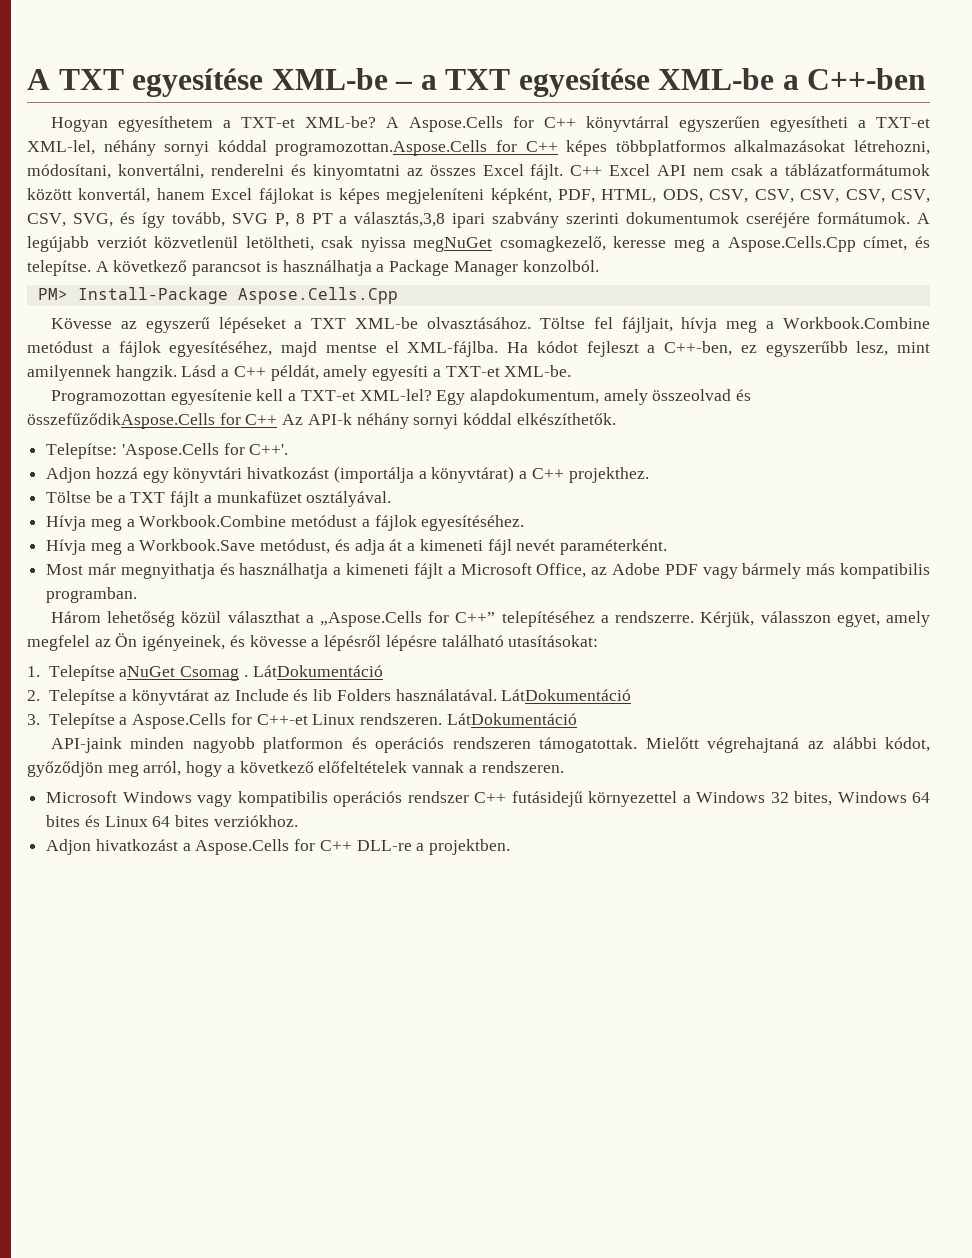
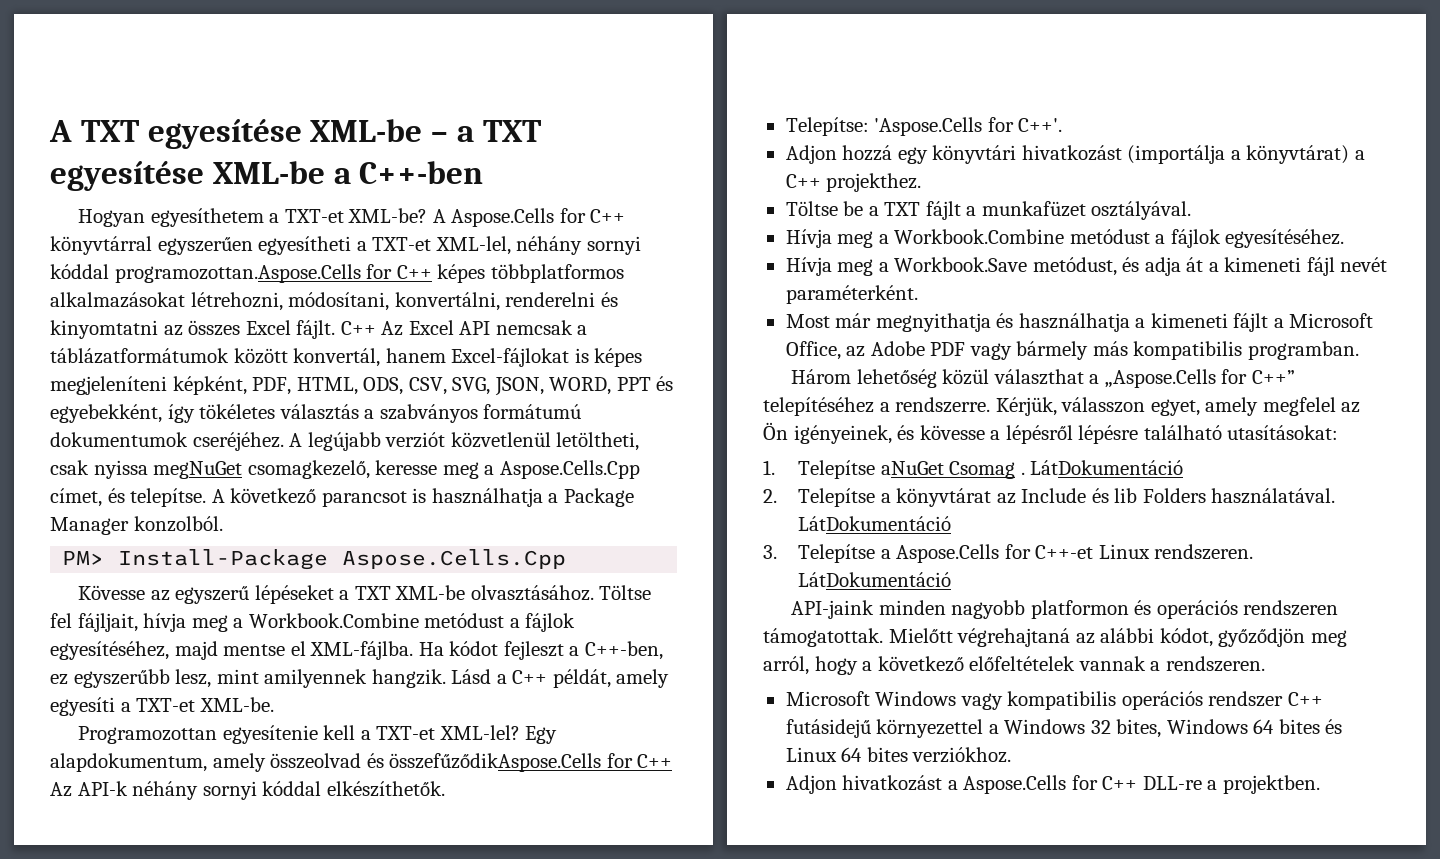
(603, 170) none -> [381,321,404,336] Az
[693,164,764,176] nem csak -> [495,320,573,335] nemcsak
[211,188,314,204] Excel fájlokat -> [451,348,570,367] Excel-fájlokat
[754,189,930,203] [27,212,911,228] CSV, CSV, CSV, CSV, CSV, SVG, és így tovább, SVG P, 8 PT a választás,3,8 ipari szabvány szerinti dokumentumok cseréjére formátumok. -> [452,376,674,396] [50,404,582,423] [50,432,284,451] SVG, JSON, WORD, PPT és egyebekként, így tökéletes választás a szabványos formátumú dokumentumok cseréjéhez.

